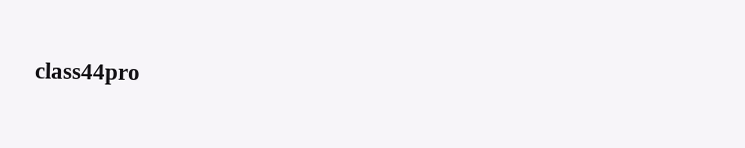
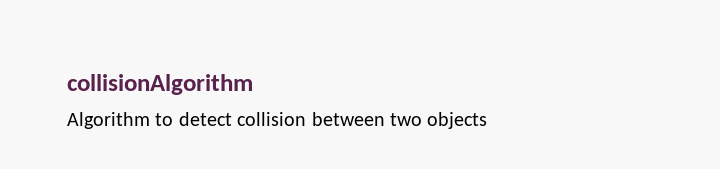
[34,62,141,86] class44pro -> [67,74,253,95] [67,112,488,129] collisionAlgorithm // Algorithm to detect collision between two objects

